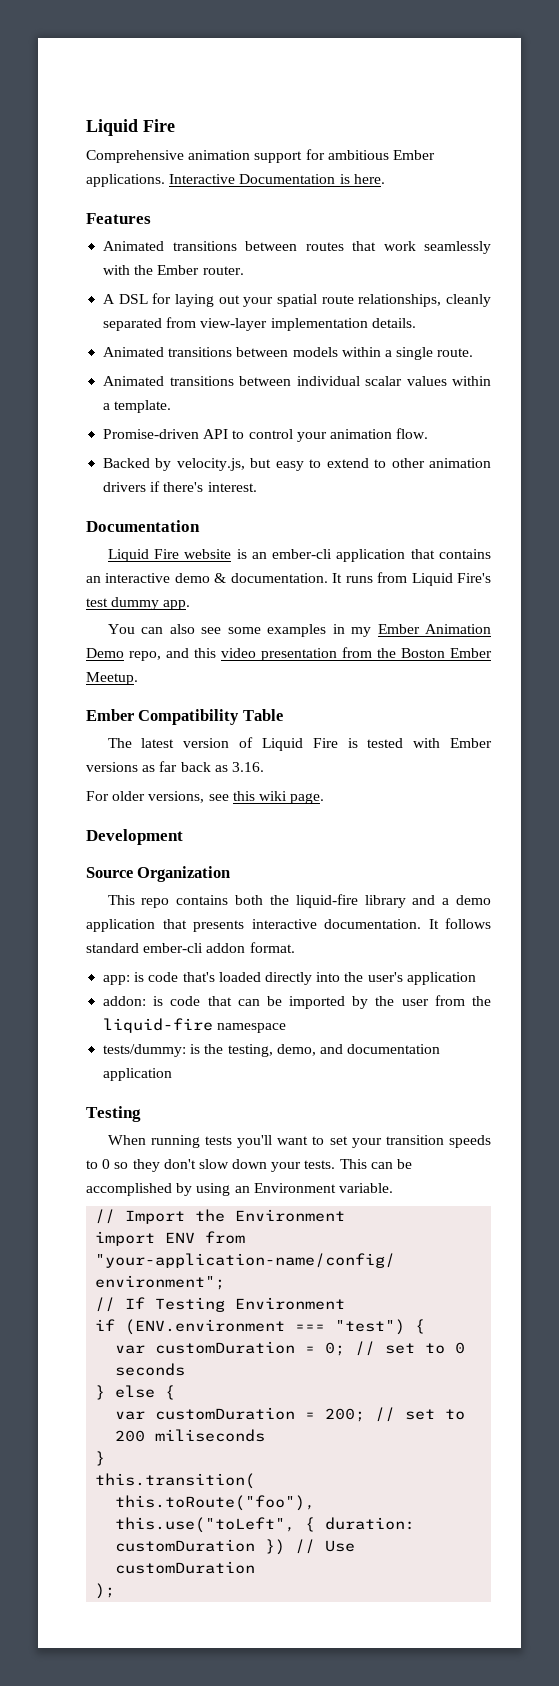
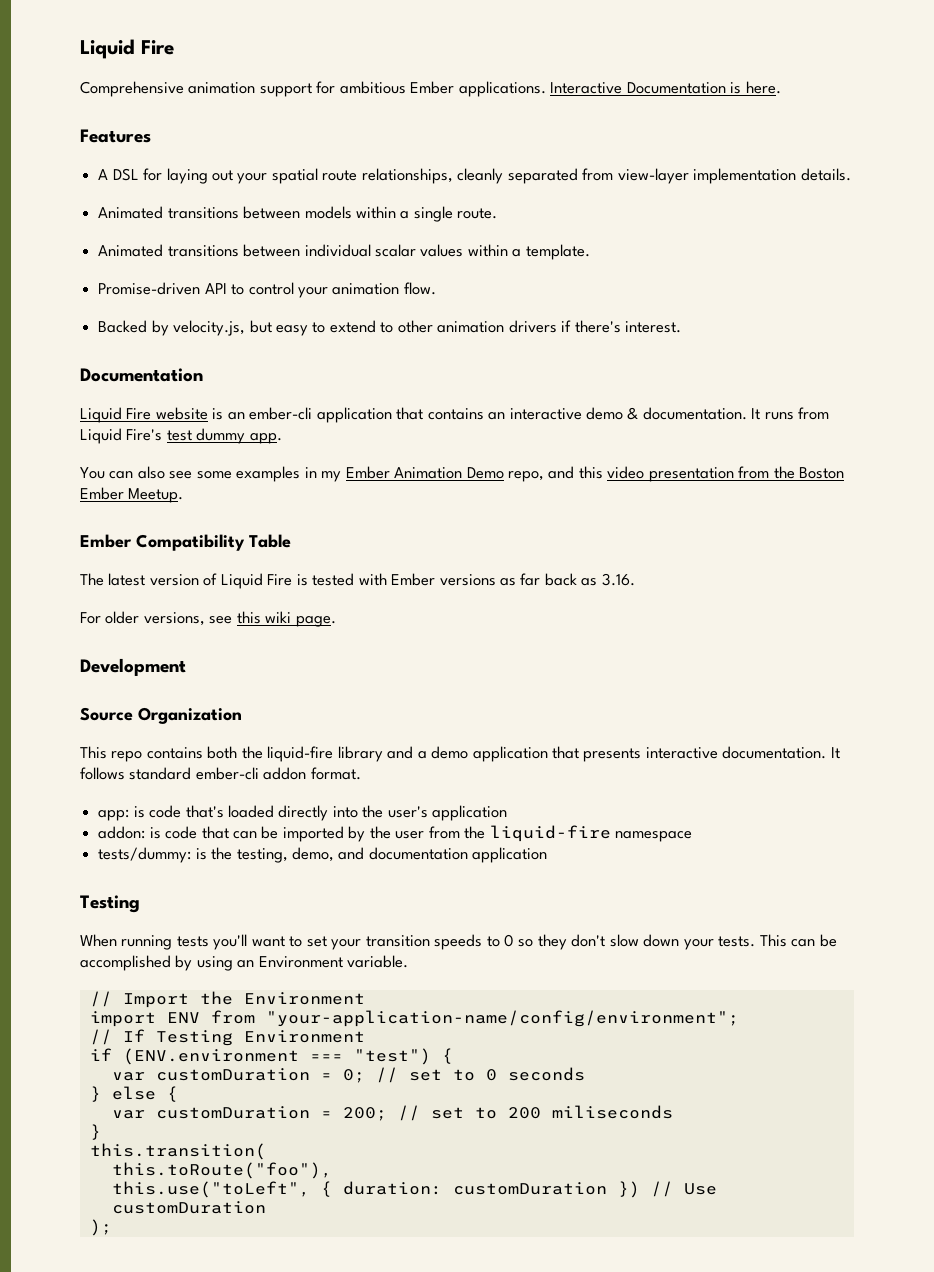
[103,241,491,254] [103,265,244,275] // Animated transitions between routes that work seamlessly with the Ember router. -> (151, 136) none

